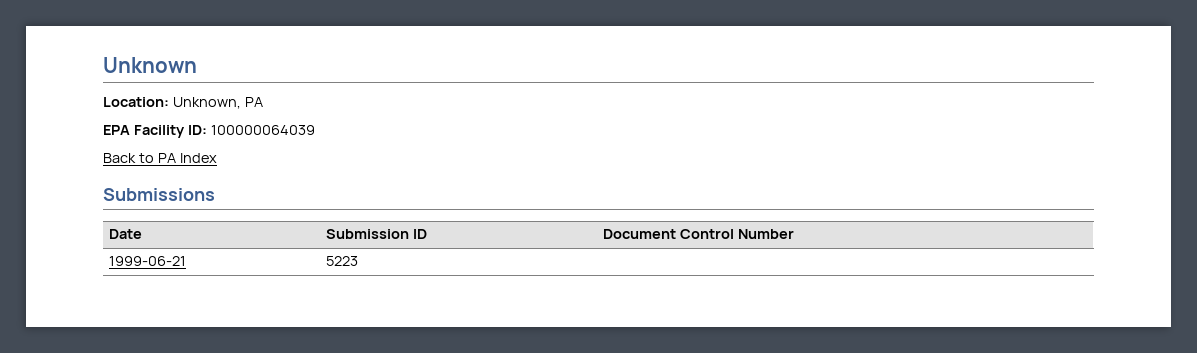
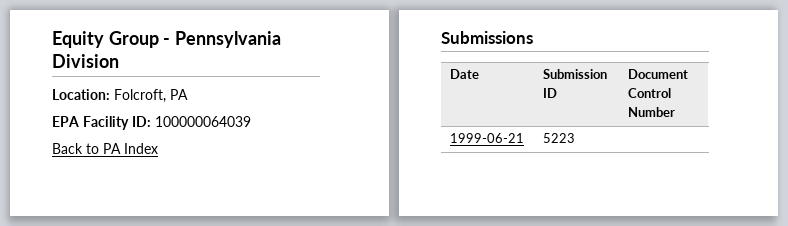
[103,57,197,73] Unknown -> [52,31,282,48] [52,54,119,68] Equity Group - Pennsylvania Division
[172,97,241,109] Unknown, -> [114,89,166,103] Folcroft,

